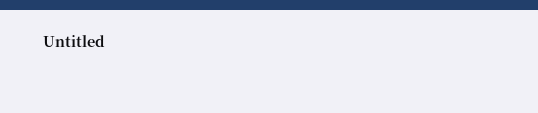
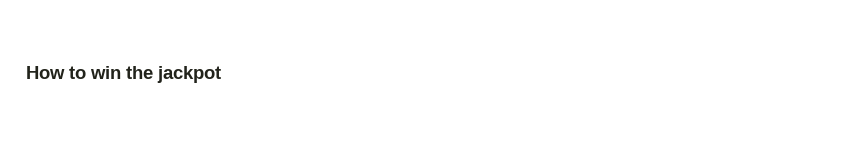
[43,35,105,47] Untitled -> [26,66,221,83] How to win the jackpot

